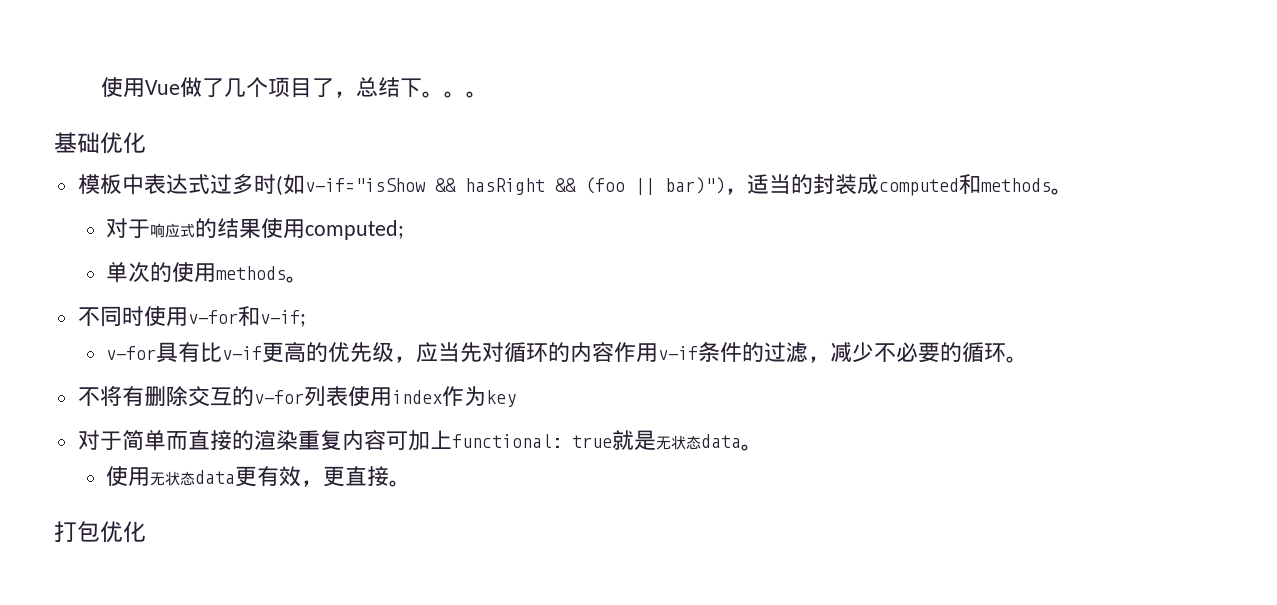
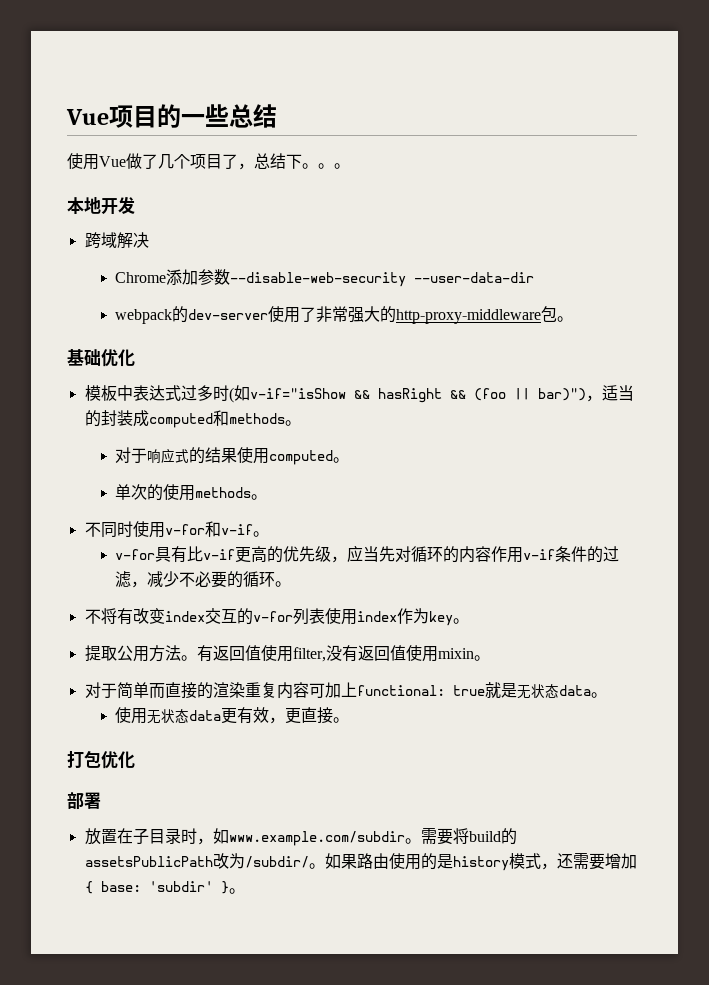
(101, 87) none -> [66,104,277,128] Vue项目的一些总结 //
(489, 94) none -> [67,196,135,215] [84,232,149,249] [115,269,535,287] [115,306,574,324] // 本地开发 // 跨域解决 // Chrome添加参数--disable-web-security --user-data-dir // webpack的dev-server使用了非常强大的http-proxy-middleware包。
[305,220,405,240] computed; -> [269,450,350,465] computed。
[259,310,306,327] v-if; -> [220,524,269,537] v-if。
[143,386,188,407] 删除 -> [132,608,205,624] 改变index
(516, 398) none -> [452,618,469,624] [84,645,490,662] 。 // 提取公用方法。有返回值使用filter,没有返回值使用mixin。
(146, 532) none -> [67,792,101,810] [84,828,517,846] [84,853,637,871] [84,881,245,894] // 部署 // 放置在子目录时，如www.example.com/subdir。需要将build的assetsPublicPath改为/subdir/。如果路由使用的是history模式，还需要增加{ base: 'subdir' }。

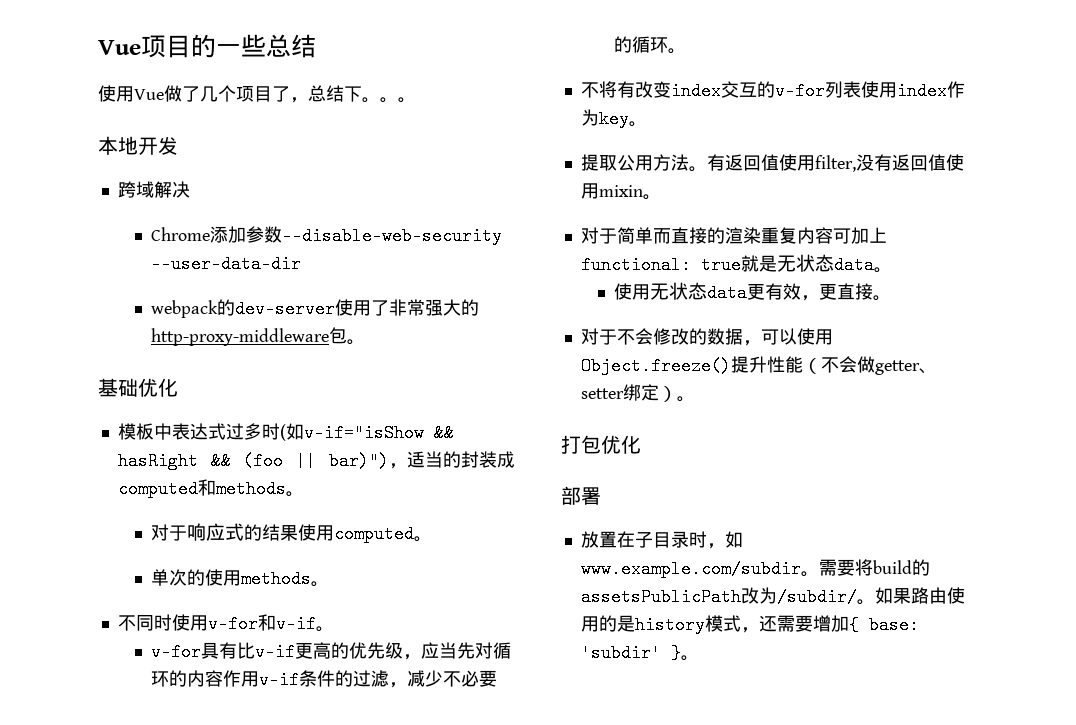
(350, 720) none -> [580,328,833,346] [580,356,937,375] [580,384,695,402] // 对于不会修改的数据，可以使用Object.freeze()提升性能（不会做getter、setter绑定）。

